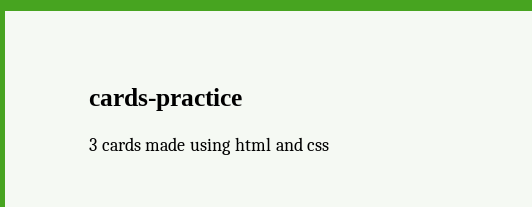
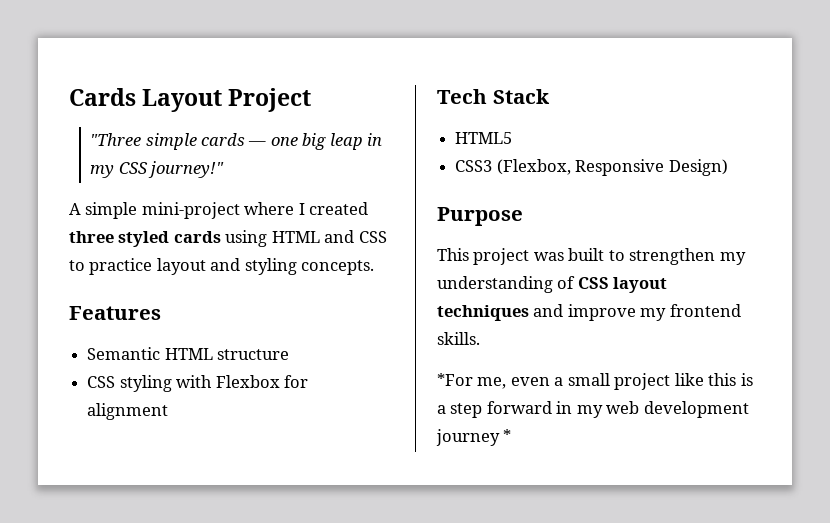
[89,88,242,111] [89,137,330,155] cards-practice // 3 cards made using html and css -> [69,88,312,112] [90,133,383,150] [90,161,224,178] [69,202,369,219] [69,230,387,247] [69,258,375,275] [69,306,161,320] [87,347,290,360] [87,375,308,392] [87,403,169,420] [437,89,550,104] [455,132,513,144] [455,159,728,176] [437,207,523,226] [437,248,746,265] [437,276,668,293] [437,304,741,321] [437,332,480,345] [437,373,753,390] [437,401,749,418] [436,429,512,446] Cards Layout Project // "Three simple cards — one big leap in my CSS journey!" // A simple mini-project where I created three styled cards using HTML and CSS to practice layout and styling concepts. // Features // Semantic HTML structure // CSS styling with Flexbox for alignment // Tech Stack // HTML5 // CSS3 (Flexbox, Responsive Design) // Purpose // This project was built to strengthen my understanding of CSS layout techniques and improve my frontend skills. // *For me, even a small project like this is a step forward in my web development journey *

